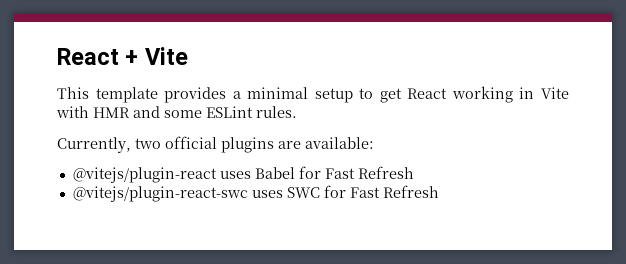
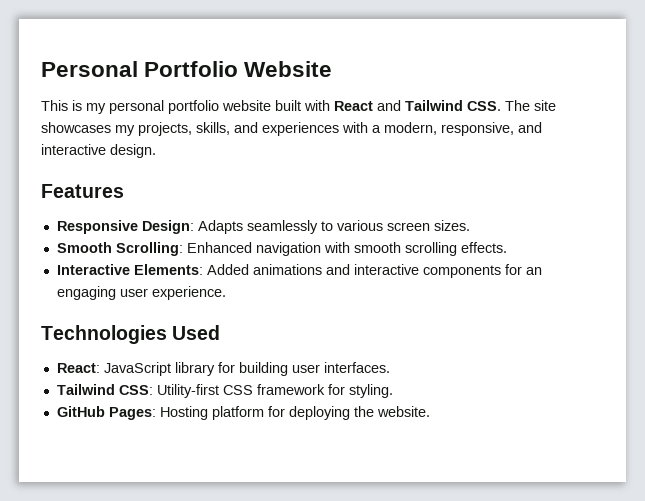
[57,47,188,65] [57,86,569,103] [56,106,297,118] [57,136,374,153] [72,166,414,183] [72,185,439,202] React + Vite // This template provides a minimal setup to get React working in Vite with HMR and some ESLint rules. // Currently, two official plugins are available: // @vitejs/plugin-react uses Babel for Fast Refresh // @vitejs/plugin-react-swc uses SWC for Fast Refresh -> [41,61,333,77] [41,100,556,114] [41,122,542,136] [41,144,156,158] [41,184,124,198] [56,220,470,234] [56,242,507,256] [56,264,542,278] [56,286,226,300] [41,325,221,344] [56,362,390,376] [56,384,393,398] [56,406,430,420] Personal Portfolio Website // This is my personal portfolio website built with React and Tailwind CSS. The site showcases my projects, skills, and experiences with a modern, responsive, and interactive design. // Features // Responsive Design: Adapts seamlessly to various screen sizes. // Smooth Scrolling: Enhanced navigation with smooth scrolling effects. // Interactive Elements: Added animations and interactive components for an engaging user experience. // Technologies Used // React: JavaScript library for building user interfaces. // Tailwind CSS: Utility-first CSS framework for styling. // GitHub Pages: Hosting platform for deploying the website.

